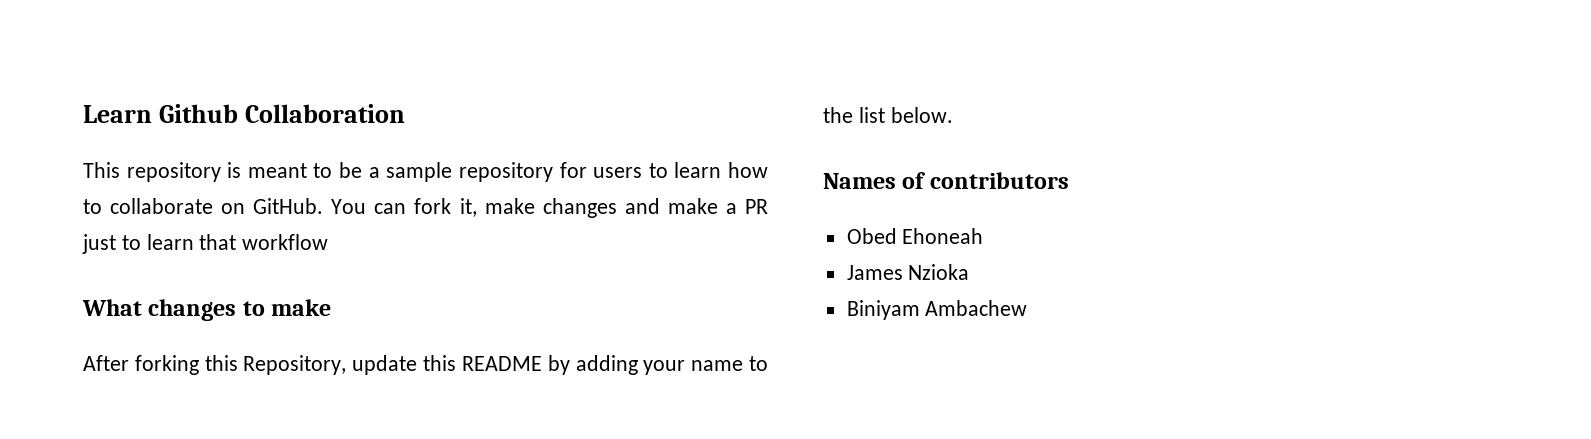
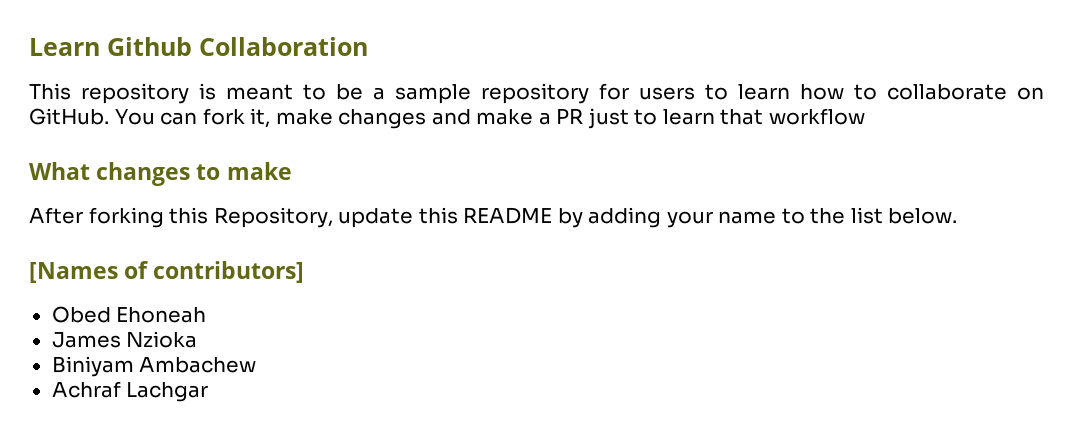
[823,172,1069,189] Names of contributors -> [29,261,305,283] [Names of contributors]
(1028, 308) none -> [51,381,209,402] // Achraf Lachgar

